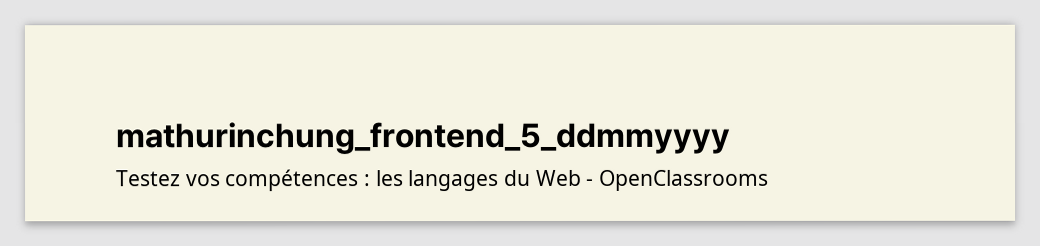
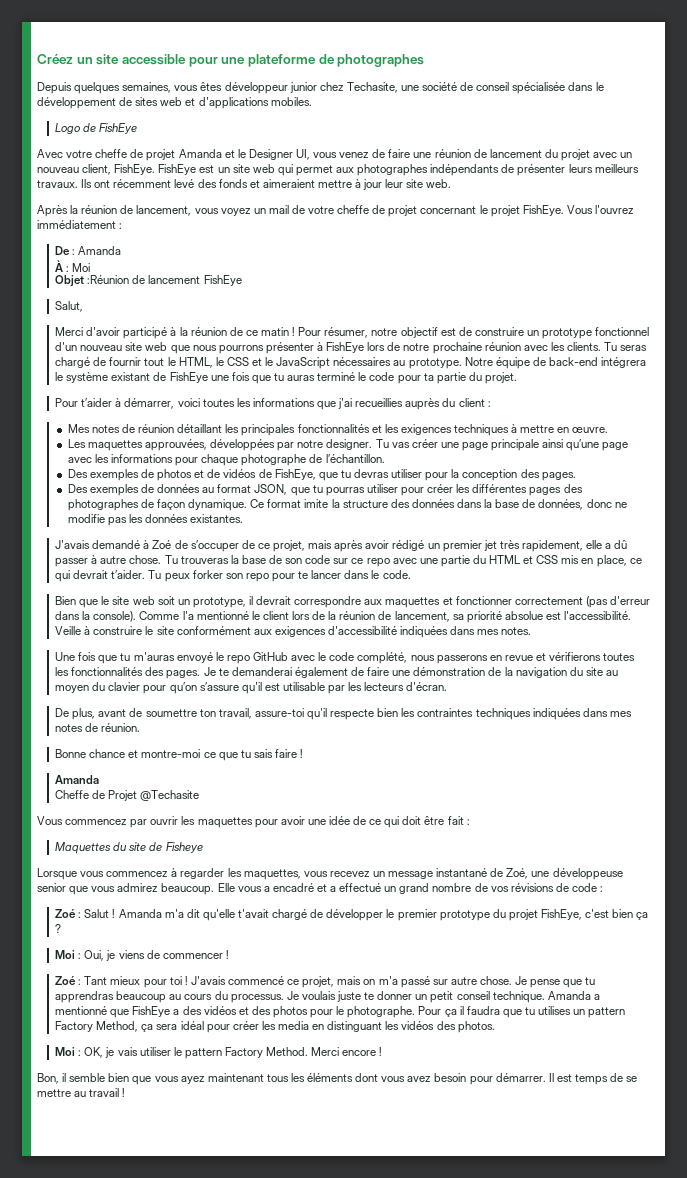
[115,121,731,155] [116,169,770,192] mathurinchung_frontend_5_ddmmyyyy // Testez vos compétences : les langages du Web - OpenClassrooms -> [37,54,425,67] [37,82,604,94] [37,97,312,109] [55,123,138,134] [37,149,633,161] [37,164,639,176] [37,179,452,190] [37,205,634,217] [37,220,123,229] [55,246,122,255] [55,260,91,272] [55,275,242,287] [55,301,84,312] [55,327,650,339] [55,342,648,354] [55,357,647,369] [55,372,517,384] [55,398,491,410] [67,424,609,436] [67,439,629,451] [67,454,385,466] [67,469,576,481] [67,484,583,496] [67,499,627,511] [67,514,244,526] [55,540,628,552] [55,555,642,567] [55,570,411,582] [55,596,650,608] [55,611,632,623] [55,626,532,638] [55,652,636,664] [55,667,618,679] [55,682,448,694] [55,708,632,720] [55,723,141,732] [55,749,304,761] [55,775,100,784] [55,790,200,801] [37,816,470,828] [55,842,203,854] [37,868,623,880] [37,883,604,895] [55,909,649,921] [55,924,62,933] [55,950,229,961] [55,976,596,988] [55,991,600,1003] [55,1006,626,1018] [55,1021,495,1033] [55,1047,383,1059] [37,1073,638,1085] [37,1088,126,1097] Créez un site accessible pour une plateforme de photographes // Depuis quelques semaines, vous êtes développeur junior chez Techasite, une société de conseil spécialisée dans le développement de sites web et d'applications mobiles. // Logo de FishEye // Avec votre cheffe de projet Amanda et le Designer UI, vous venez de faire une réunion de lancement du projet avec un nouveau client, FishEye. FishEye est un site web qui permet aux photographes indépendants de présenter leurs meilleurs travaux. Ils ont récemment levé des fonds et aimeraient mettre à jour leur site web. // Après la réunion de lancement, vous voyez un mail de votre cheffe de projet concernant le projet FishEye. Vous l'ouvrez immédiatement : // De : Amanda // À : Moi // Objet :Réunion de lancement FishEye // Salut, // Merci d'avoir participé à la réunion de ce matin ! Pour résumer, notre objectif est de construire un prototype fonctionnel d'un nouveau site web que nous pourrons présenter à FishEye lors de notre prochaine réunion avec les clients. Tu seras chargé de fournir tout le HTML, le CSS et le JavaScript nécessaires au prototype. Notre équipe de back-end intégrera le système existant de FishEye une fois que tu auras terminé le code pour ta partie du projet. // Pour t’aider à démarrer, voici toutes les informations que j'ai recueillies auprès du client : // Mes notes de réunion détaillant les principales fonctionnalités et les exigences techniques à mettre en œuvre. // Les maquettes approuvées, développées par notre designer. Tu vas créer une page principale ainsi qu’une page avec les informations pour chaque photographe de l’échantillon. // Des exemples de photos et de vidéos de FishEye, que tu devras utiliser pour la conception des pages. // Des exemples de données au format JSON, que tu pourras utiliser pour créer les différentes pages des photographes de façon dynamique. Ce format imite la structure des données dans la base de données, donc ne modifie pas les données existantes. // J'avais demandé à Zoé de s’occuper de ce projet, mais après avoir rédigé un premier jet très rapidement, elle a dû passer à autre chose. Tu trouveras la base de son code sur ce repo avec une partie du HTML et CSS mis en place, ce qui devrait t’aider. Tu peux forker son repo pour te lancer dans le code. // Bien que le site web soit un prototype, il devrait correspondre aux maquettes et fonctionner correctement (pas d'erreur dans la console). Comme l'a mentionné le client lors de la réunion de lancement, sa priorité absolue est l'accessibilité. Veille à construire le site conformément aux exigences d'accessibilité indiquées dans mes notes. // Une fois que tu m'auras envoyé le repo GitHub avec le code complété, nous passerons en revue et vérifierons toutes les fonctionnalités des pages. Je te demanderai également de faire une démonstration de la navigation du site au moyen du clavier pour qu’on s’assure qu'il est utilisable par les lecteurs d'écran. // De plus, avant de soumettre ton travail, assure-toi qu'il respecte bien les contraintes techniques indiquées dans mes notes de réunion. // Bonne chance et montre-moi ce que tu sais faire ! // Amanda // Cheffe de Projet @Techasite // Vous commencez par ouvrir les maquettes pour avoir une idée de ce qui doit être fait : // Maquettes du site de Fisheye // Lorsque vous commencez à regarder les maquettes, vous recevez un message instantané de Zoé, une développeuse senior que vous admirez beaucoup. Elle vous a encadré et a effectué un grand nombre de vos révisions de code : // Zoé : Salut ! Amanda m'a dit qu'elle t'avait chargé de développer le premier prototype du projet FishEye, c'est bien ça ? // Moi : Oui, je viens de commencer ! // Zoé : Tant mieux pour toi ! J'avais commencé ce projet, mais on m'a passé sur autre chose. Je pense que tu apprendras beaucoup au cours du processus. Je voulais juste te donner un petit conseil technique. Amanda a mentionné que FishEye a des vidéos et des photos pour le photographe. Pour ça il faudra que tu utilises un pattern Factory Method, ça sera idéal pour créer les media en distinguant les vidéos des photos. // Moi : OK, je vais utiliser le pattern Factory Method. Merci encore ! // Bon, il semble bien que vous ayez maintenant tous les éléments dont vous avez besoin pour démarrer. Il est temps de se mettre au travail !

